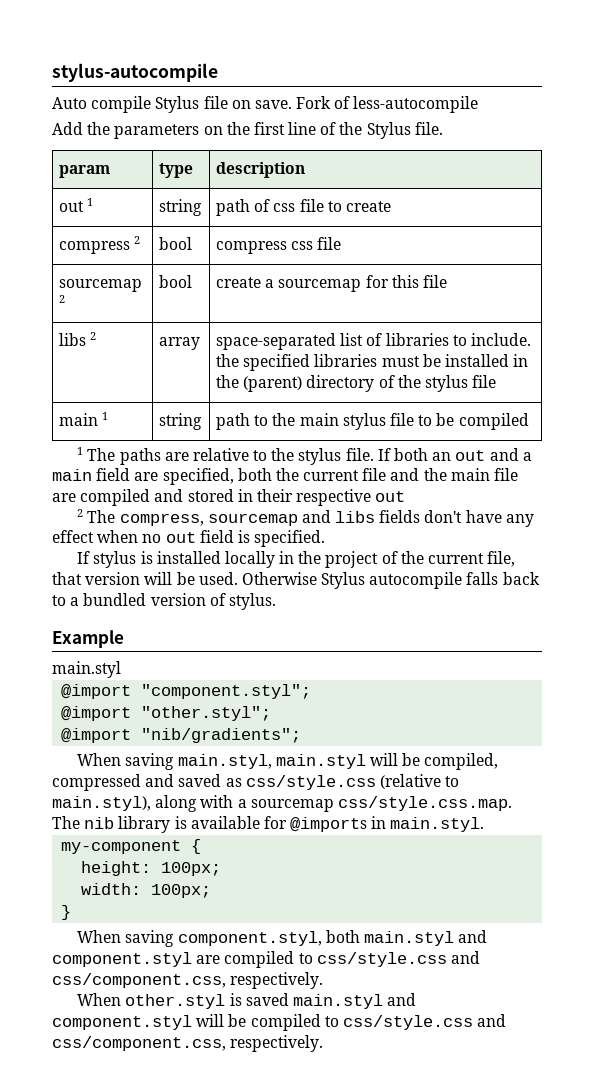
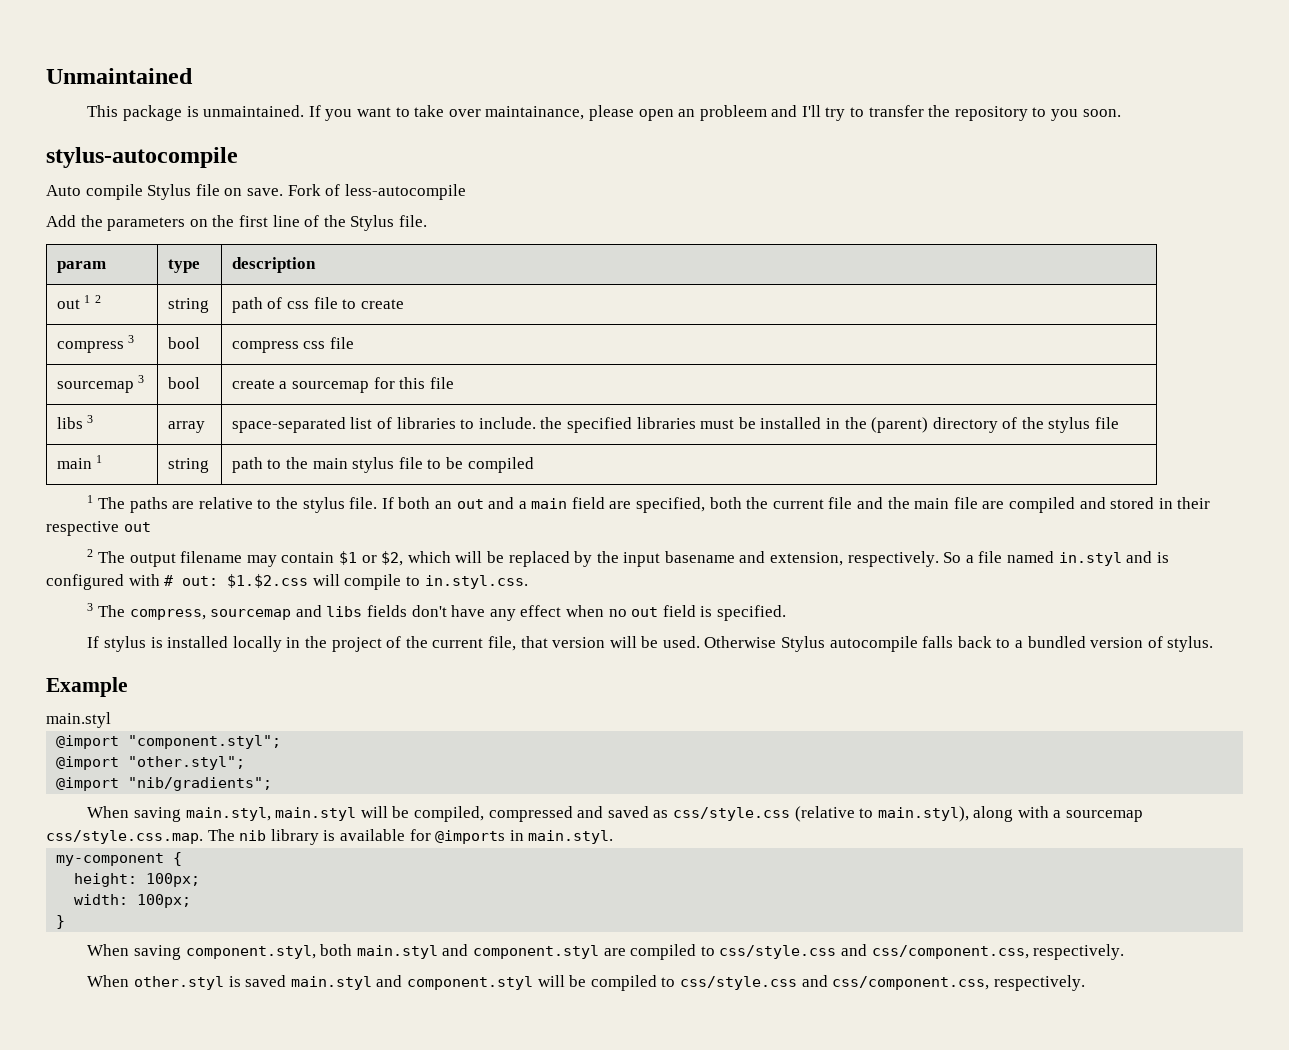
(52, 72) none -> [46,68,193,84] [87,105,1121,121] Unmaintained // This package is unmaintained. If you want to take over maintainance, please open an probleem and I'll try to transfer the repository to you soon. //
(94, 202) none -> [95,295,102,303] 2
[134,236,141,244] 2 -> [128,335,135,343] 3
[59,295,66,303] 2 -> [138,375,145,383] 3
[90,332,97,340] 2 -> [87,415,94,423] 3
(116, 516) none -> [129,551,1169,567] [46,574,528,590] [87,603,126,617] output filename may contain $1 or $2, which will be replaced by the input basename and extension, respectively. So a file named in.styl and is configured with # out: $1.$2.css will compile to in.styl.css. // 3 The

